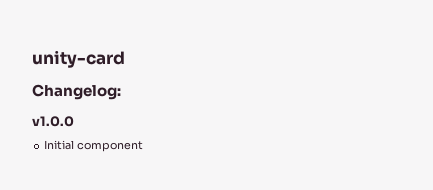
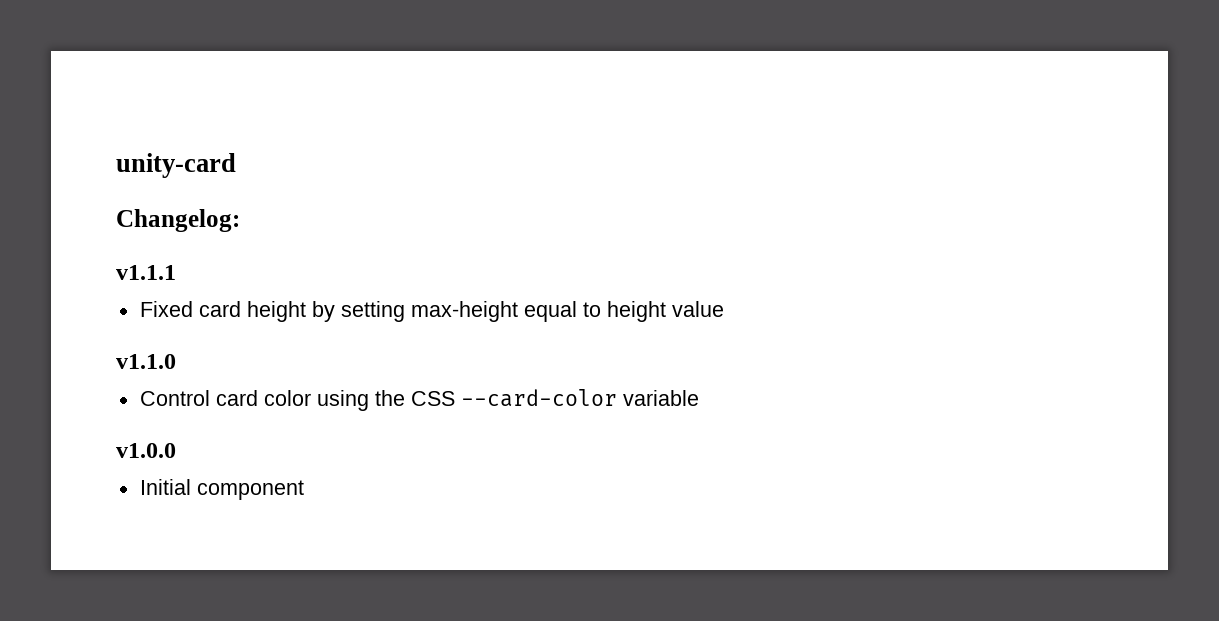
(121, 92) none -> [116,265,176,280] [139,301,724,322] [116,354,176,369] [139,389,699,411] // v1.1.1 // Fixed card height by setting max-height equal to height value // v1.1.0 // Control card color using the CSS --card-color variable

